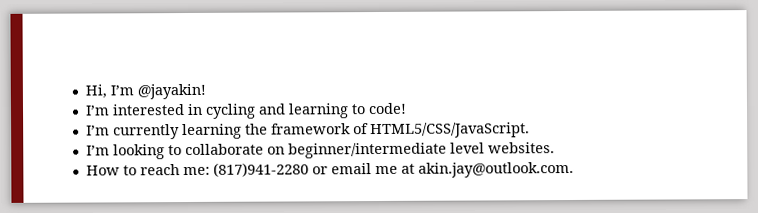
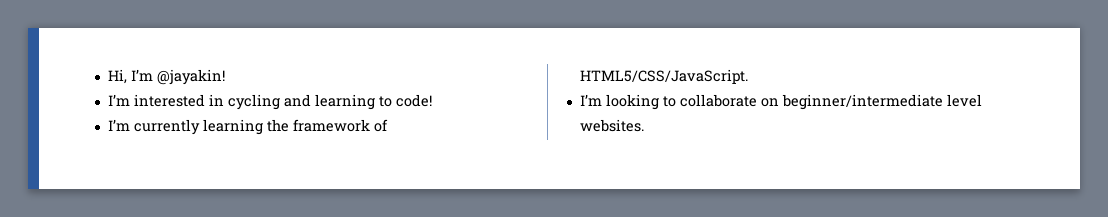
[85,161,574,178] // How to reach me: (817)941-2280 or email me at akin.jay@outlook.com. -> (644, 125) none

